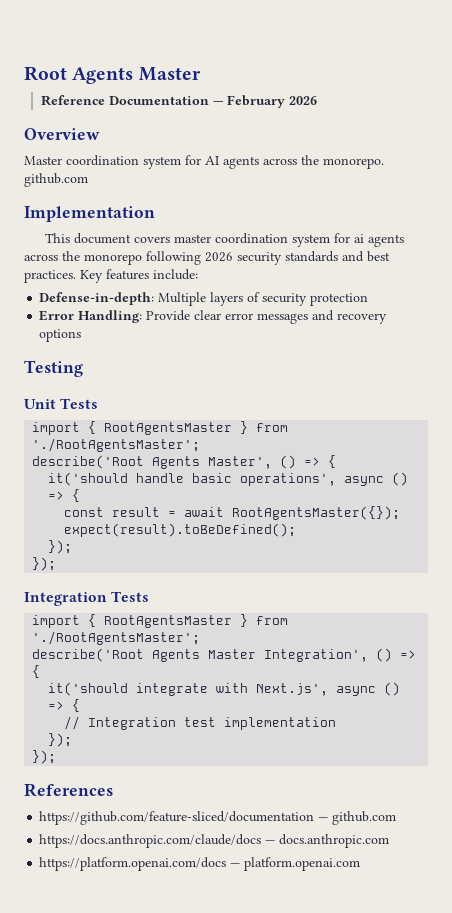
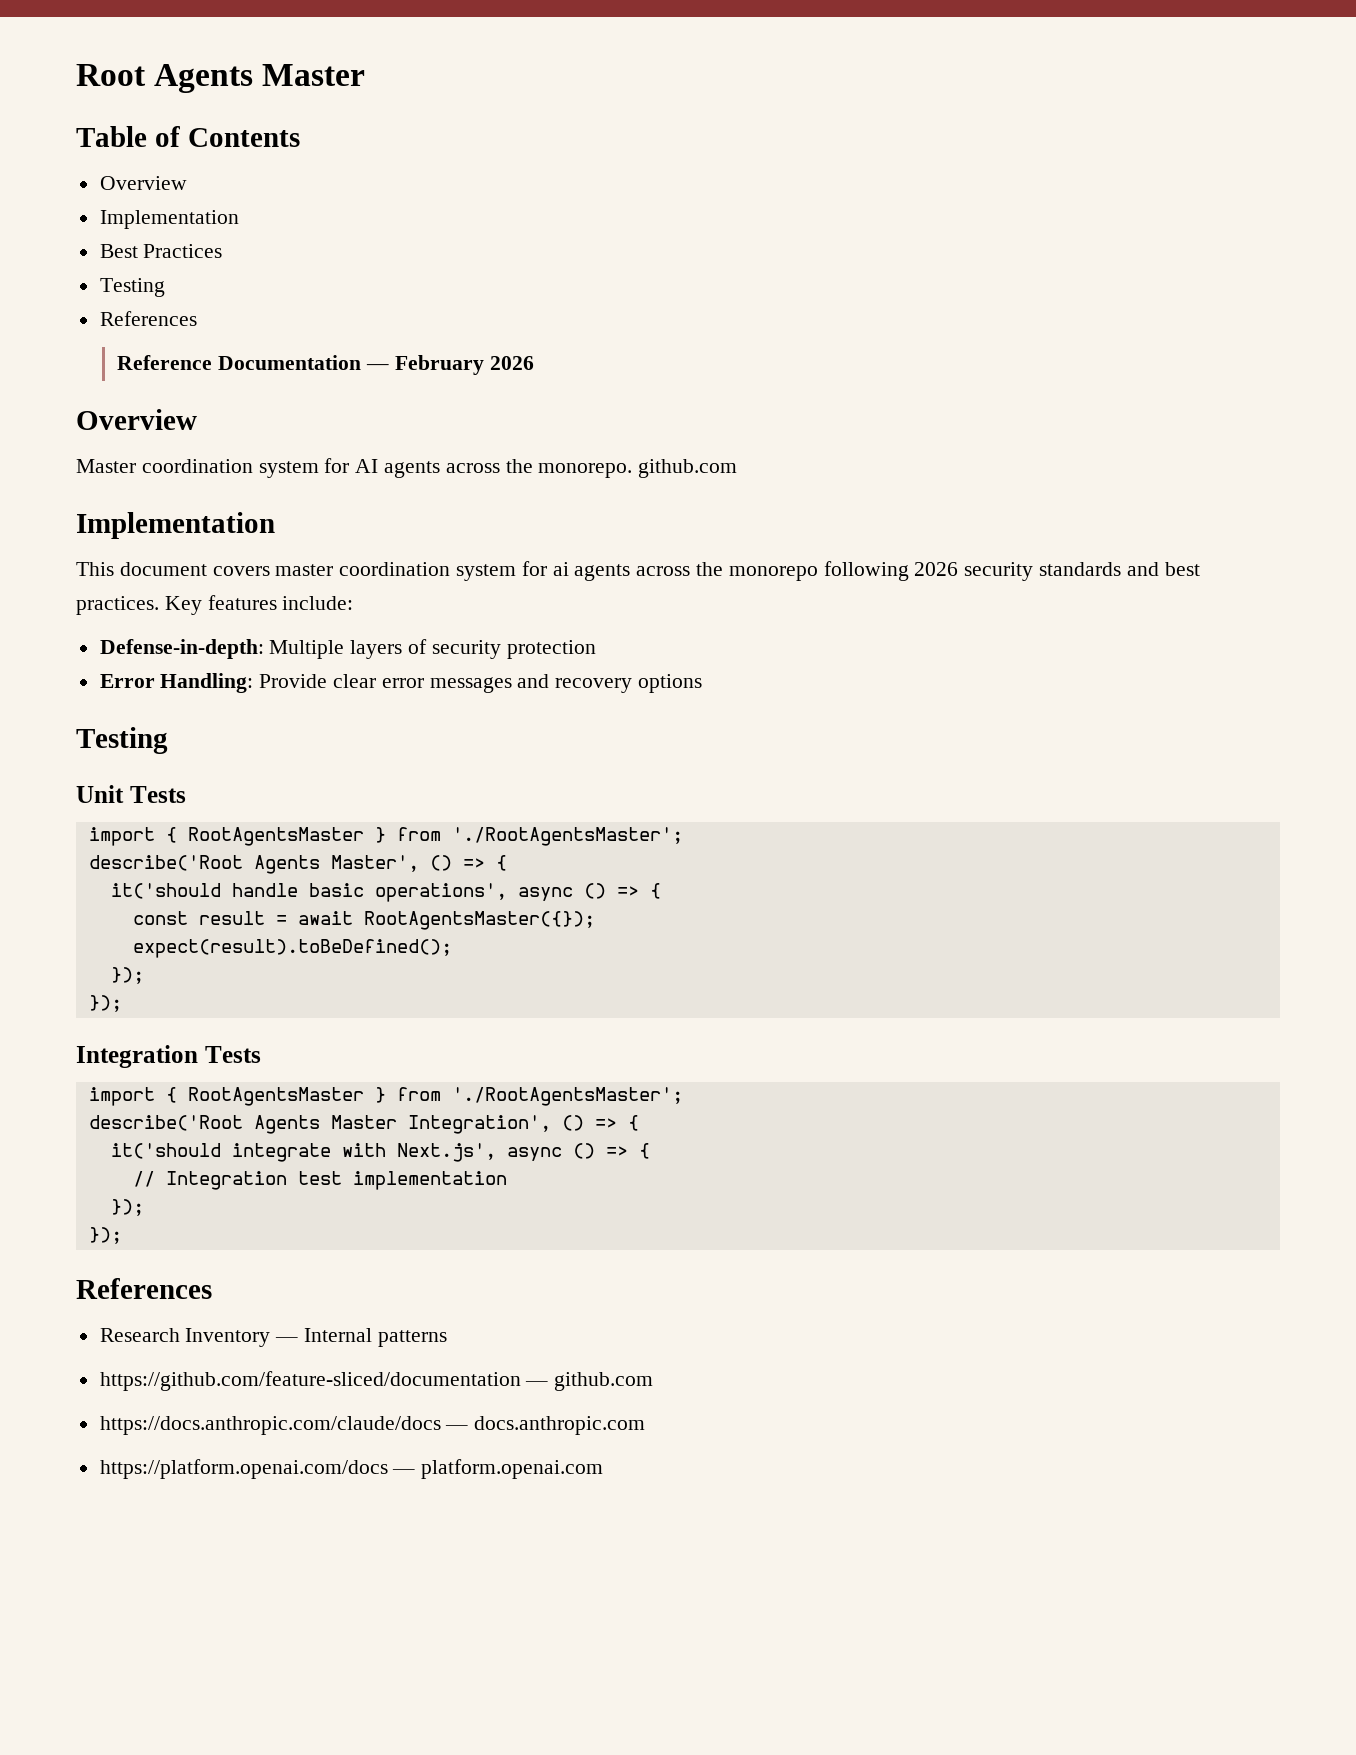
(201, 74) none -> [76,126,300,147] [99,176,187,190] [99,210,239,229] [99,244,223,258] [99,278,165,297] [99,311,197,326] // Table of Contents // Overview // Implementation // Best Practices // Testing // References
(113, 790) none -> [99,1328,447,1347] // Research Inventory — Internal patterns

